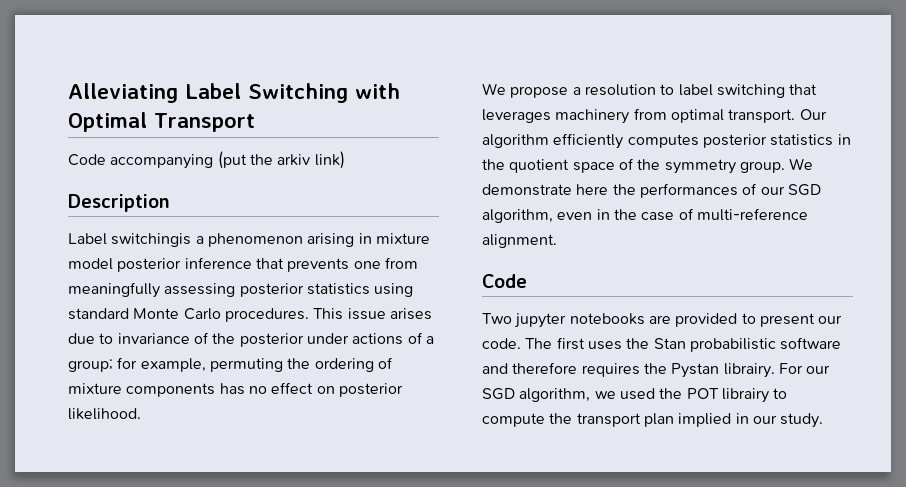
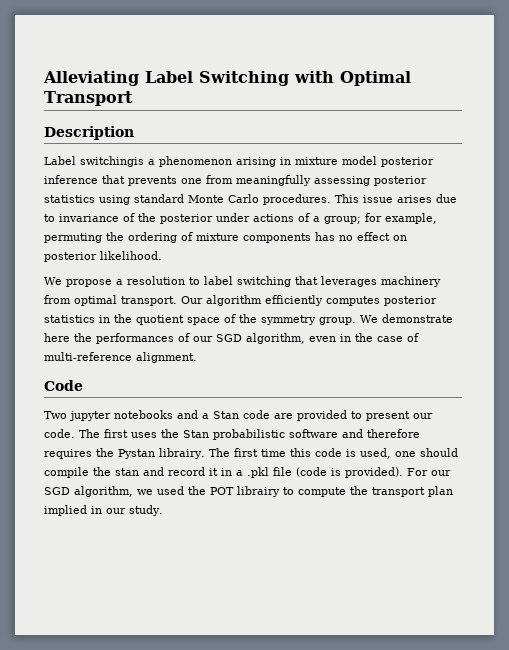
[68,151,345,169] // Code accompanying (put the arkiv link) -> (133, 98) none
(645, 319) none -> [177,410,270,419] and a Stan code
(775, 370) none -> [208,448,458,459] [44,467,403,478] The first time this code is used, one should compile the stan and record it in a .pkl file (code is provided).

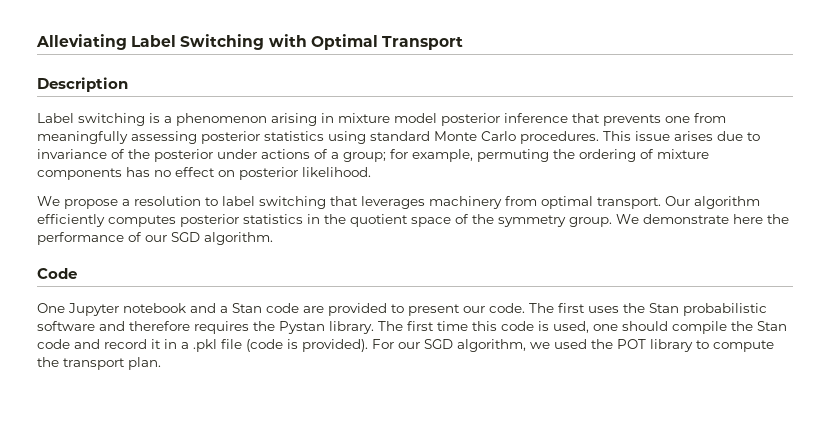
[80,156,144,167] switchingis -> [78,113,160,126] switching is
[96,333,174,344] performances -> [37,232,124,245] performance
[246,333,419,344] [44,352,197,363] [44,380,83,391] [44,410,173,421] algorithm, even in the case of multi-reference alignment. // Code // Two jupyter notebooks -> [204,232,273,245] [37,268,77,279] [37,303,186,316] algorithm. // Code // One Jupyter notebook
[159,448,205,459] librairy. -> [329,321,374,334] library.
[115,468,139,476] stan -> [757,321,787,331] [37,339,70,349] Stan code
[237,486,280,497] librairy -> [650,339,693,352] library
[428,486,453,497] [44,505,163,516] plan implied in our study. -> [128,357,161,370] plan.

